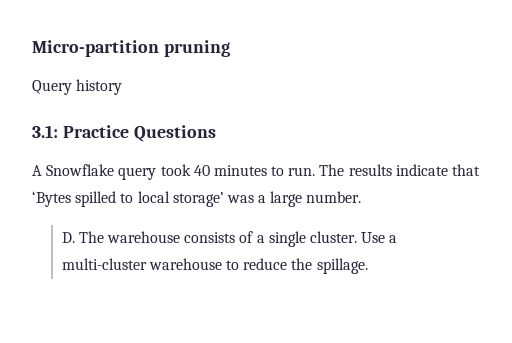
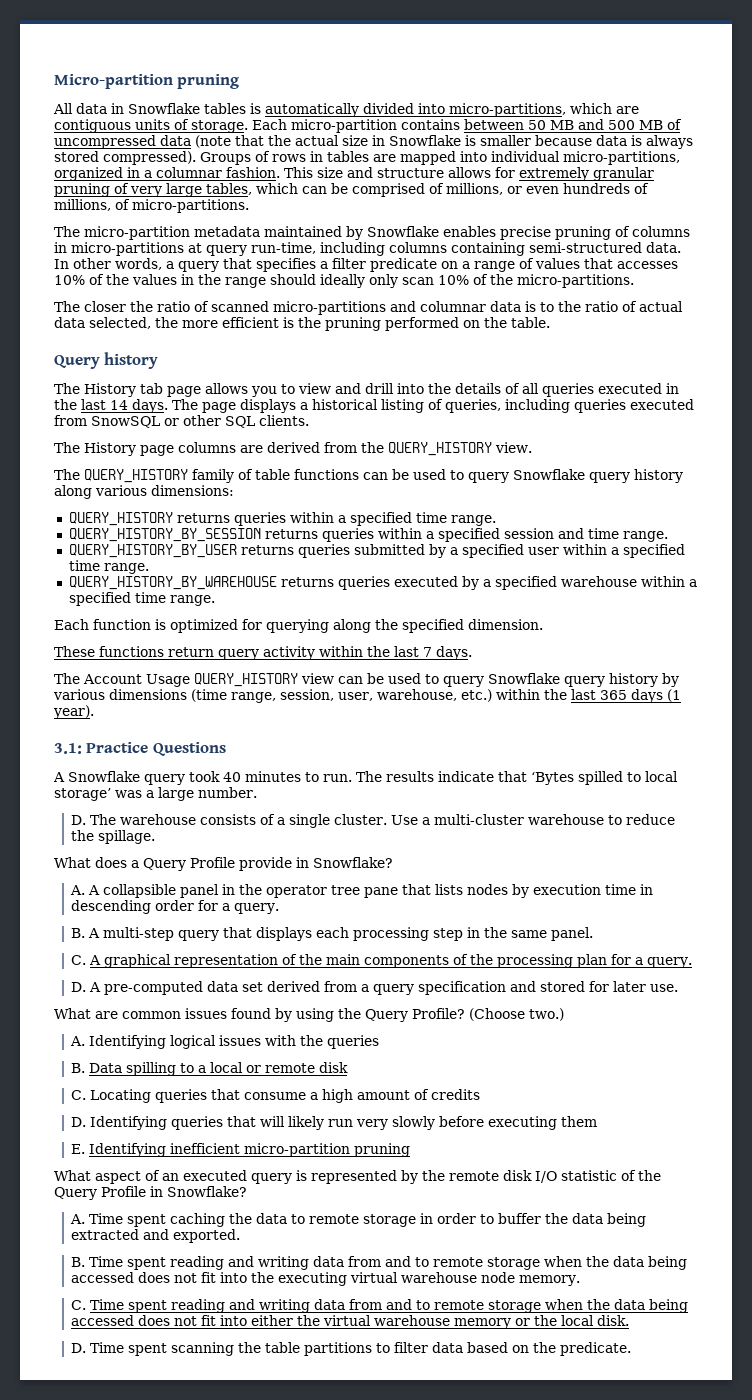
[32,79,123,95] Query history -> [53,103,639,117] [54,119,682,133] [54,135,693,149] [54,151,680,165] [54,167,654,181] [54,183,649,197] [54,199,249,213] [54,226,690,240] [54,242,681,256] [54,258,678,272] [54,274,634,288] [54,301,683,315] [54,317,550,331] [54,352,159,369] [54,383,679,397] [54,399,694,413] [54,415,309,428] [54,442,532,456] [54,469,683,483] [54,485,234,499] [68,512,496,526] [68,528,668,542] [68,544,685,558] [68,560,149,574] [68,576,697,590] [68,592,215,606] [54,619,543,633] [54,646,472,660] [54,673,679,687] [53,689,681,703] [53,705,94,719] All data in Snowflake tables is automatically divided into micro-partitions, which are contiguous units of storage. Each micro-partition contains between 50 MB and 500 MB of uncompressed data (note that the actual size in Snowflake is smaller because data is always stored compressed). Groups of rows in tables are mapped into individual micro-partitions, organized in a columnar fashion. This size and structure allows for extremely granular pruning of very large tables, which can be comprised of millions, or even hundreds of millions, of micro-partitions. // The micro-partition metadata maintained by Snowflake enables precise pruning of columns in micro-partitions at query run-time, including columns containing semi-structured data. In other words, a query that specifies a filter predicate on a range of values that accesses 10% of the values in the range should ideally only scan 10% of the micro-partitions. // The closer the ratio of scanned micro-partitions and columnar data is to the ratio of actual data selected, the more efficient is the pruning performed on the table. // Query history // The History tab page allows you to view and drill into the details of all queries executed in the last 14 days. The page displays a historical listing of queries, including queries executed from SnowSQL or other SQL clients. // The History page columns are derived from the QUERY_HISTORY view. // The QUERY_HISTORY family of table functions can be used to query Snowflake query history along various dimensions: // QUERY_HISTORY returns queries within a specified time range. // QUERY_HISTORY_BY_SESSION returns queries within a specified session and time range. // QUERY_HISTORY_BY_USER returns queries submitted by a specified user within a specified time range. // QUERY_HISTORY_BY_WAREHOUSE returns queries executed by a specified warehouse within a specified time range. // Each function is optimized for querying along the specified dimension. // These functions return query activity within the last 7 days. // The Account Usage QUERY_HISTORY view can be used to query Snowflake query history by various dimensions (time range, session, user, warehouse, etc.) within the last 365 days (1 year).
(368, 266) none -> [54,857,393,871] [70,884,654,898] [71,900,280,914] [71,927,594,941] [71,954,693,968] [71,981,679,995] [54,1008,564,1022] [70,1035,380,1049] [71,1062,349,1076] [71,1089,481,1103] [71,1116,598,1130] [71,1143,411,1157] [54,1170,661,1184] [54,1186,247,1200] [70,1213,647,1227] [71,1229,241,1243] [71,1256,688,1270] [71,1272,581,1286] [71,1299,689,1313] [71,1315,630,1329] [71,1342,632,1356] // What does a Query Profile provide in Snowflake? // A. A collapsible panel in the operator tree pane that lists nodes by execution time in descending order for a query. // B. A multi-step query that displays each processing step in the same panel. // C. A graphical representation of the main components of the processing plan for a query. // D. A pre-computed data set derived from a query specification and stored for later use. // What are common issues found by using the Query Profile? (Choose two.) // A. Identifying logical issues with the queries // B. Data spilling to a local or remote disk // C. Locating queries that consume a high amount of credits // D. Identifying queries that will likely run very slowly before executing them // E. Identifying inefficient micro-partition pruning // What aspect of an executed query is represented by the remote disk I/O statistic of the Query Profile in Snowflake? // A. Time spent caching the data to remote storage in order to buffer the data being extracted and exported. // B. Time spent reading and writing data from and to remote storage when the data being accessed does not fit into the executing virtual warehouse node memory. // C. Time spent reading and writing data from and to remote storage when the data being accessed does not fit into either the virtual warehouse memory or the local disk. // D. Time spent scanning the table partitions to filter data based on the predicate.

